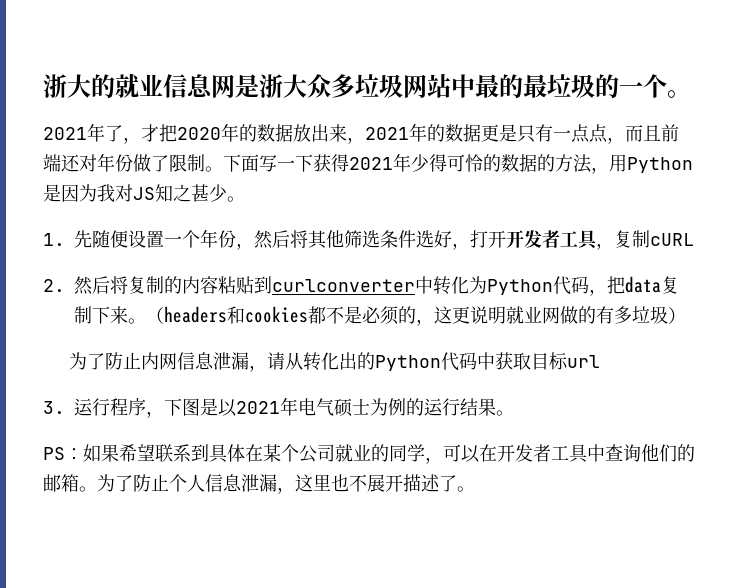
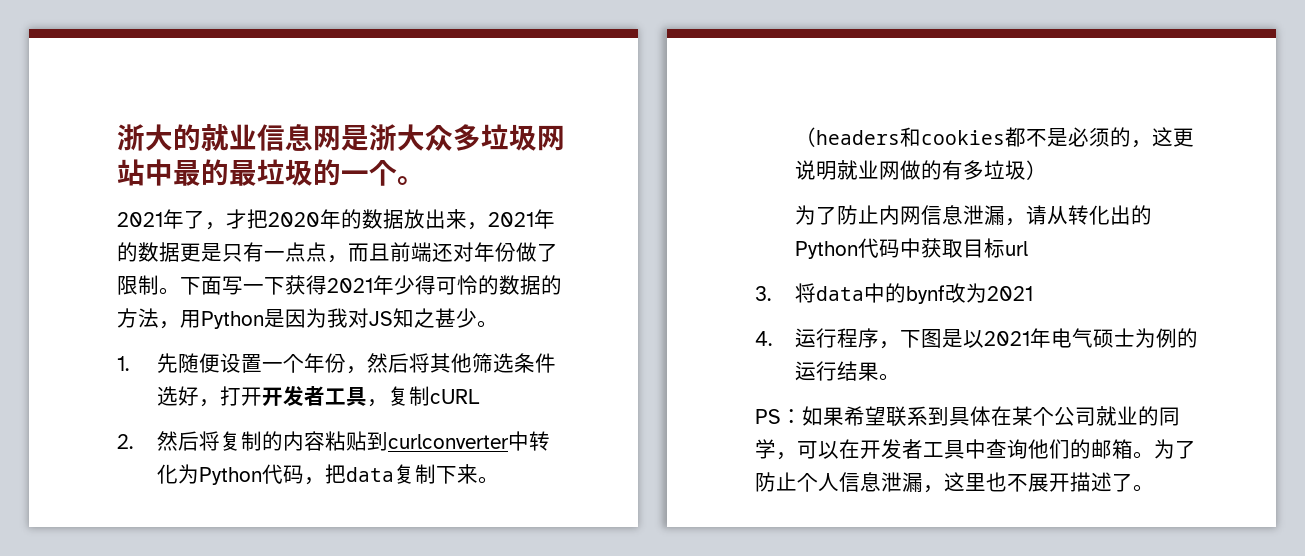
(65, 407) none -> [795,283,1034,304] [755,331,772,346] 将data中的bynf改为2021 // 4.

